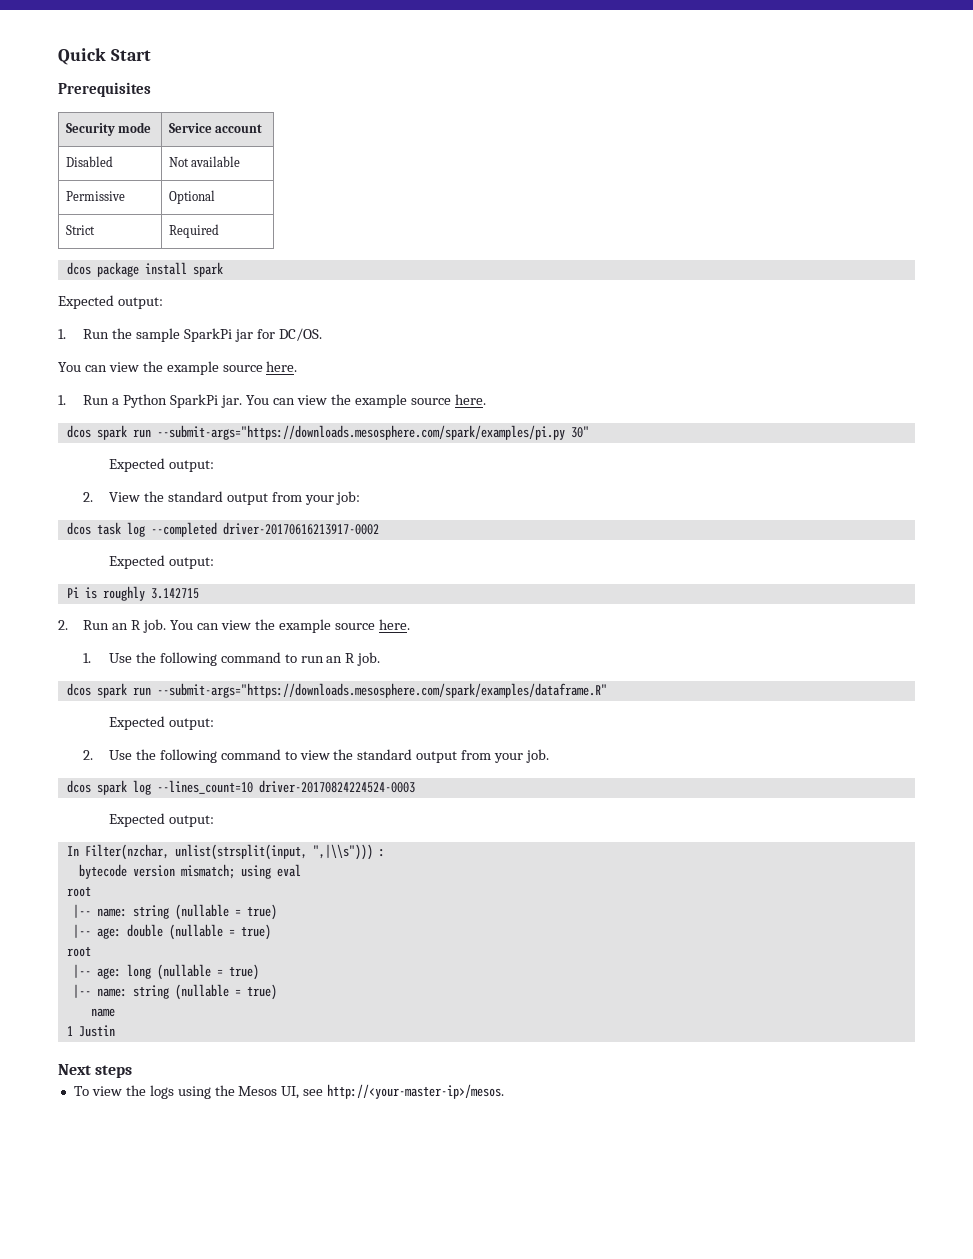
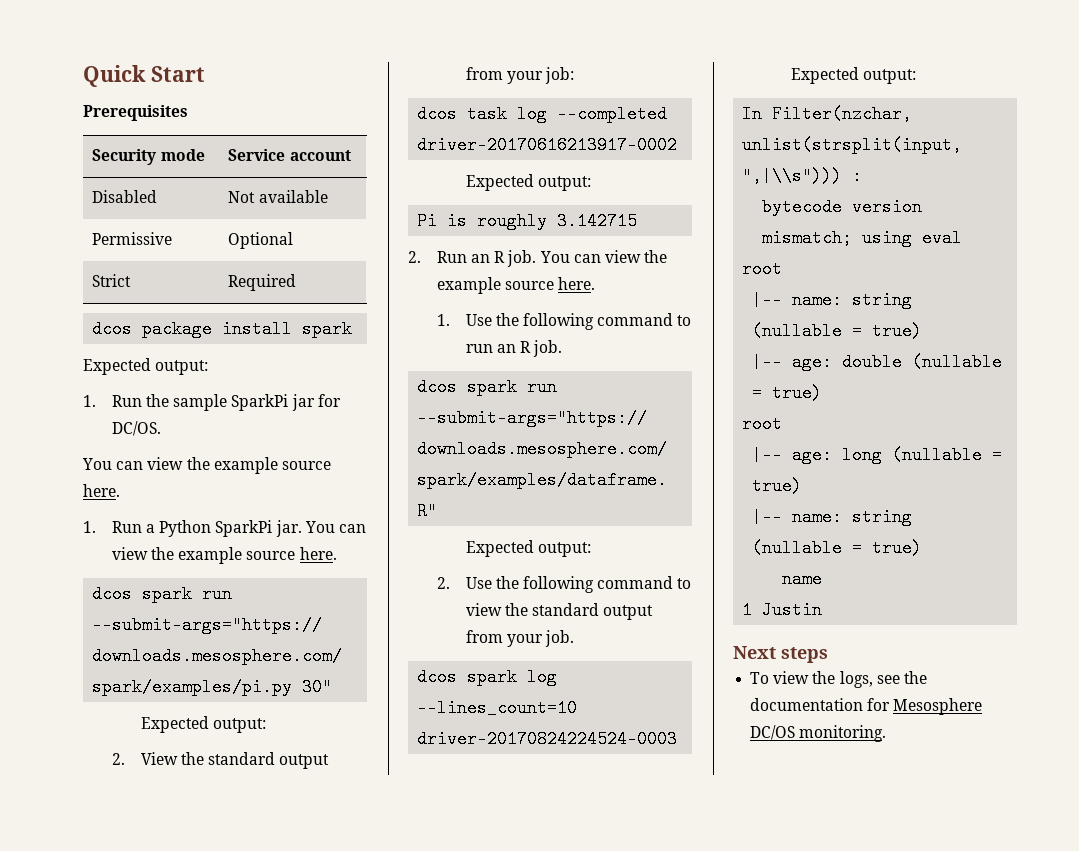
[149,1084,505,1099] logs using the Mesos UI, see http://<your-master-ip>/mesos. -> [839,671,927,688] [750,698,983,715] [750,725,887,742] logs, see the documentation for Mesosphere DC/OS monitoring.

